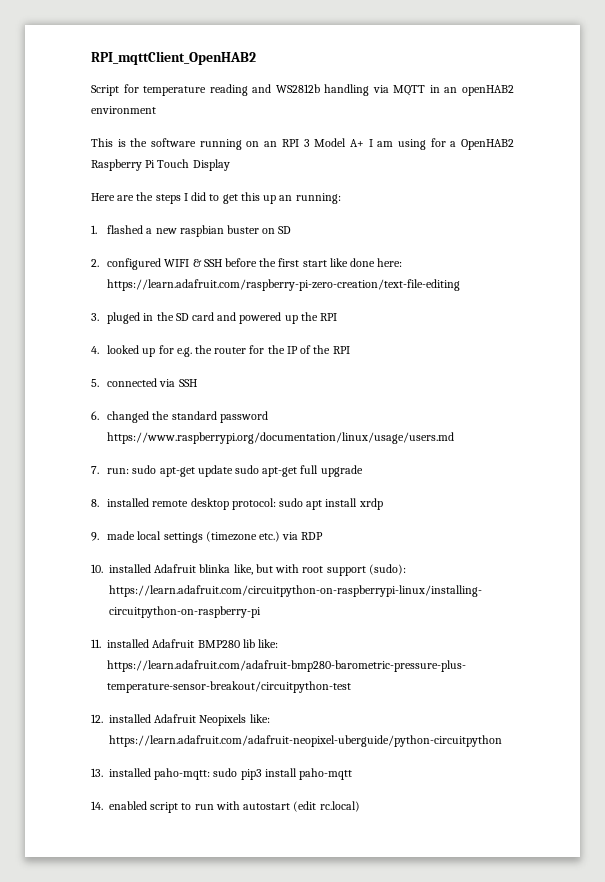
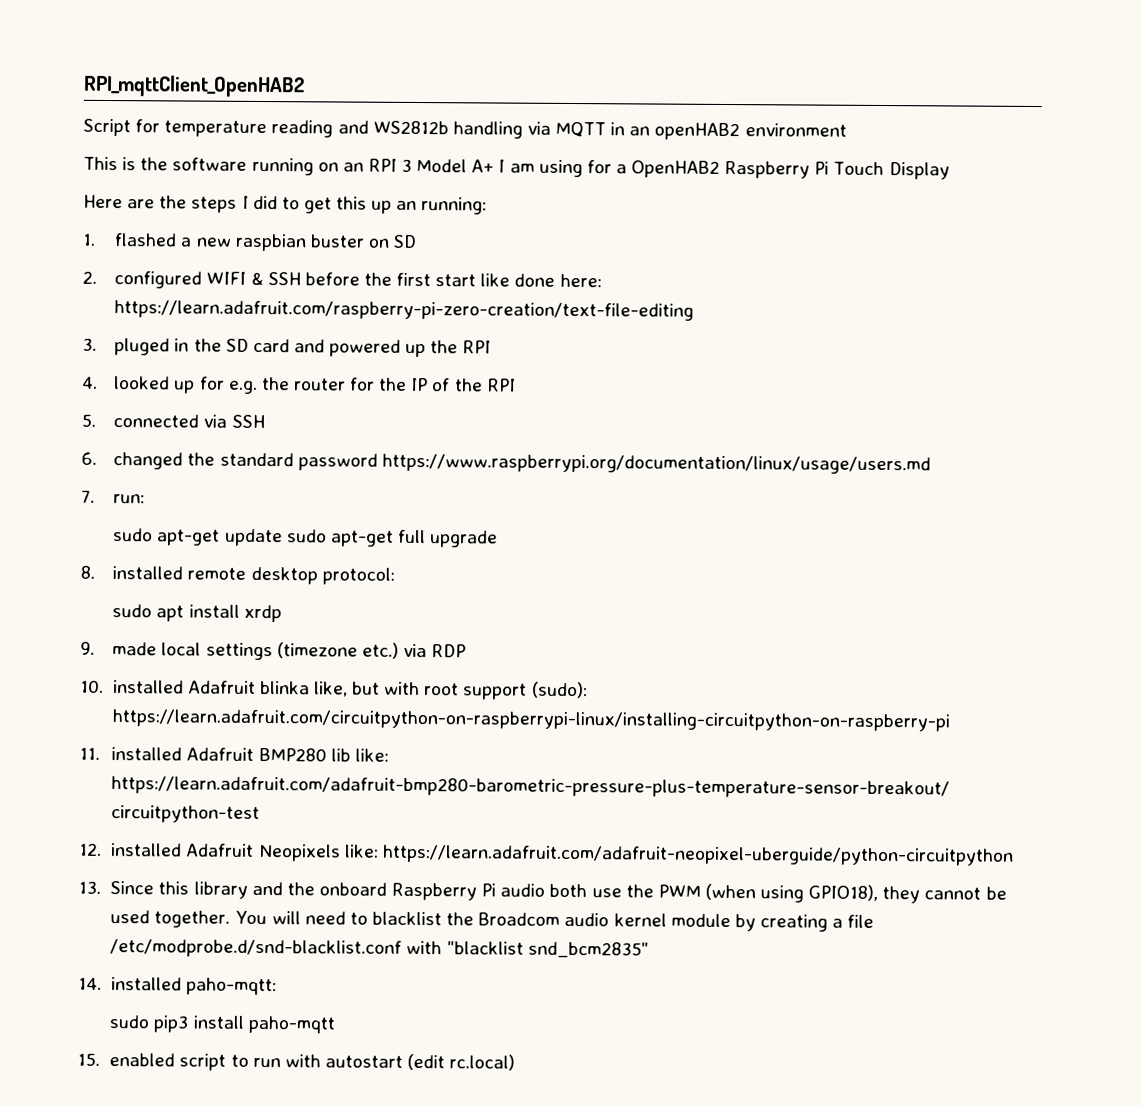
(130, 471) none -> (146, 499) //
(276, 504) none -> (395, 576) //
(103, 772) none -> [110,881,1007,904] [110,910,875,932] [109,939,649,959] [78,977,102,990] Since this library and the onboard Raspberry Pi audio both use the PWM (when using GPIO18), they cannot be used together. You will need to blacklist the Broadcom audio kernel module by creating a file /etc/modprobe.d/snd-blacklist.conf with "blacklist snd_bcm2835" // 14.
(211, 774) none -> (277, 986) //
[91,801,103,810] 14. -> [77,1052,100,1066] 15.

